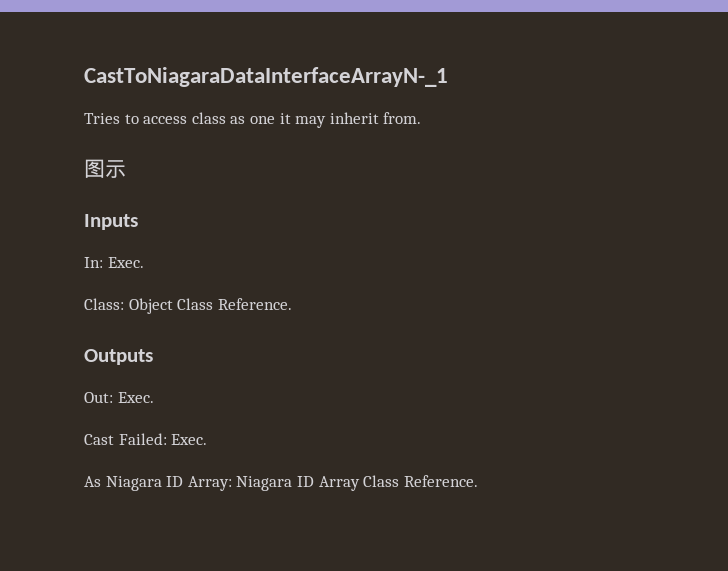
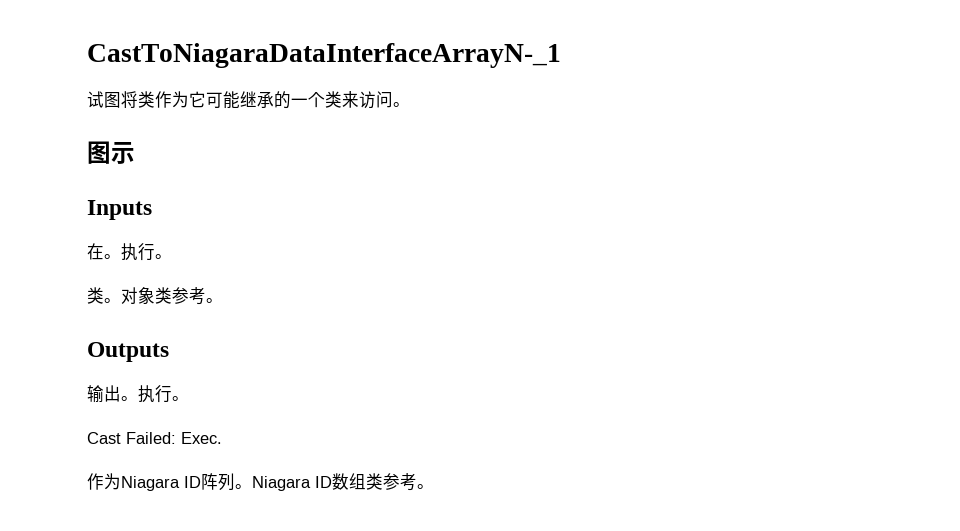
[84,112,422,128] [84,159,126,178] [84,214,138,230] [84,257,144,268] [84,298,292,314] [84,349,153,365] [84,392,154,403] Tries to access class as one it may inherit from. // 图示 // Inputs // In: Exec. // Class: Object Class Reference. // Outputs // Out: Exec. -> [87,91,410,109] [87,141,135,164] [87,200,152,220] [87,243,172,261] [87,287,223,305] [87,342,169,362] [87,385,189,403] 试图将类作为它可能继承的一个类来访问。 // 图示 // Inputs // 在。执行。 // 类。对象类参考。 // Outputs // 输出。执行。
[84,475,478,491] As Niagara ID Array: Niagara ID Array Class Reference. -> [87,473,434,491] 作为Niagara ID阵列。Niagara ID数组类参考。

